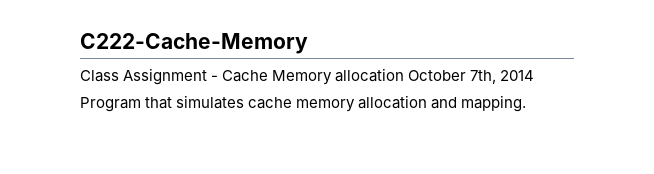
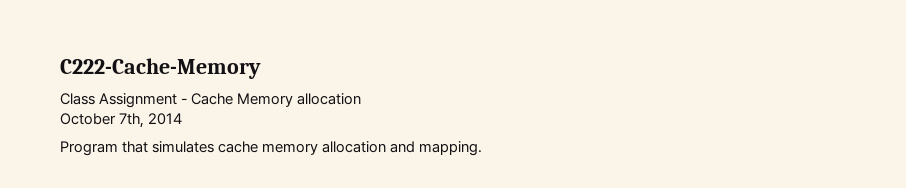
(405, 75) none -> (362, 99) //

